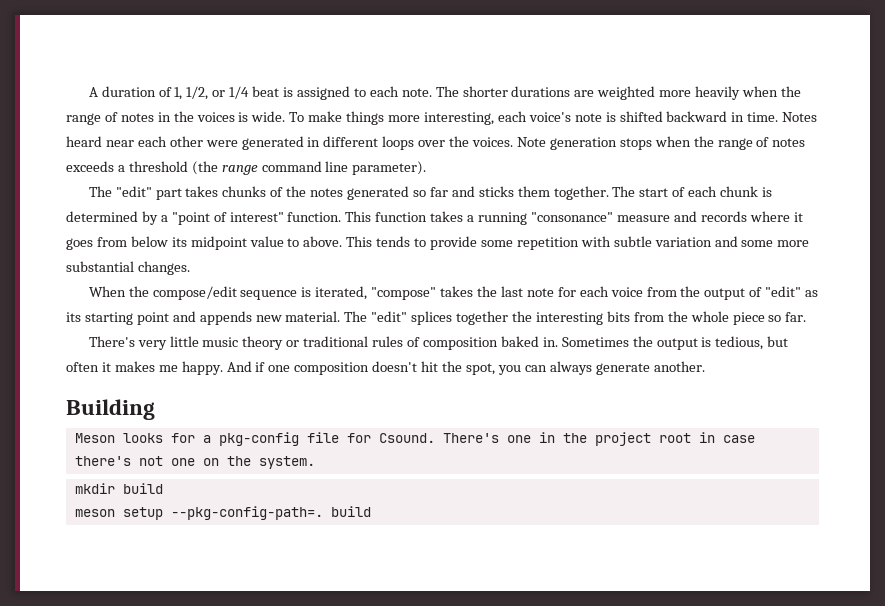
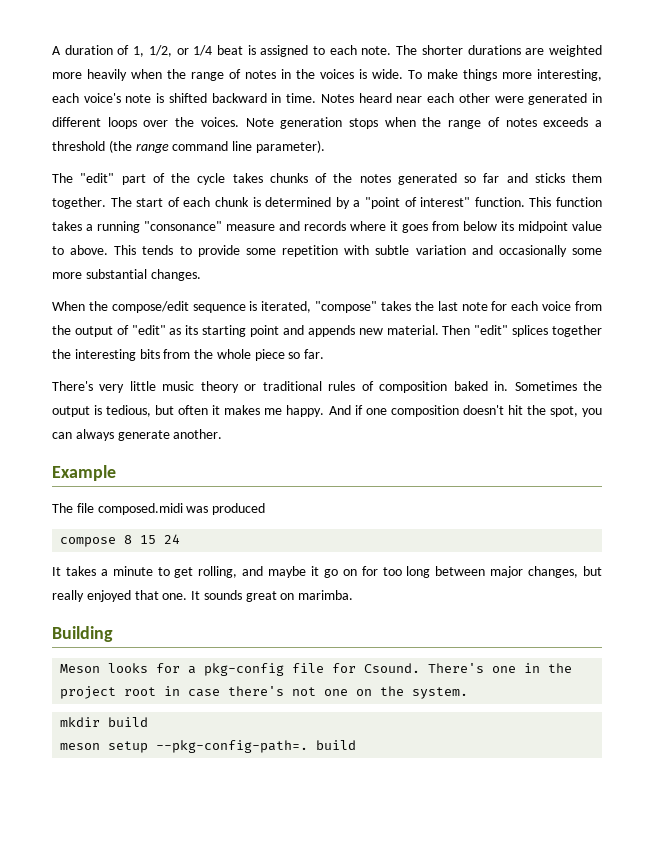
(182, 194) none -> [152,173,226,185] of the cycle
(738, 241) none -> [498,245,567,257] occasionally
[344,311,368,322] The -> [442,325,471,335] Then
(705, 366) none -> [52,465,116,481] [52,503,266,515] [60,534,181,547] [52,566,603,578] [52,590,354,602] // Example // The file composed.midi was produced // compose 8 15 24 // It takes a minute to get rolling, and maybe it go on for too long between major changes, but really enjoyed that one. It sounds great on marimba.

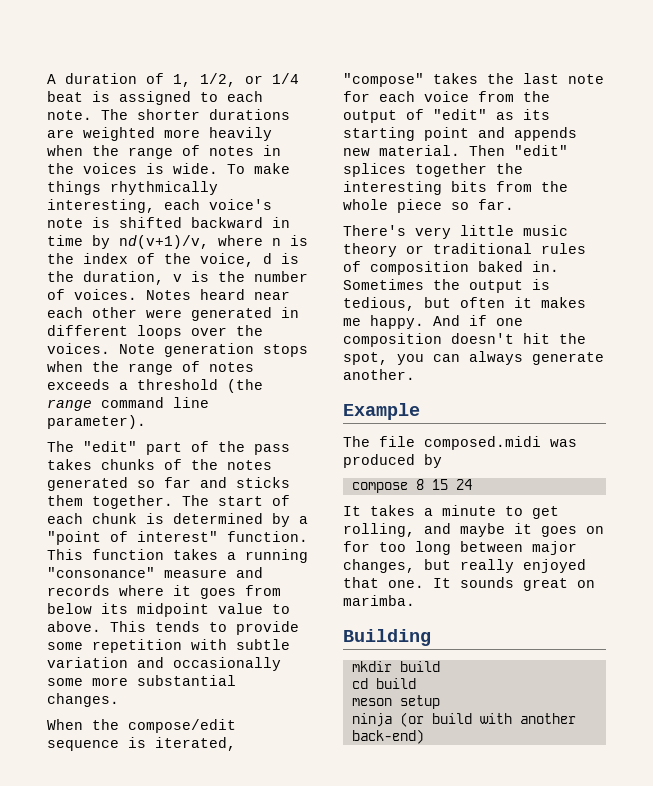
[502,72,532,79] more -> [110,181,218,195] rhythmically
[286,93,317,103] time. -> [47,235,308,249] [47,253,299,267] [47,271,308,285] [47,289,137,300] time by nd(v+1)/v, where n is the index of the voice, d is the duration, v is the number of voices.
[197,173,226,185] cycle -> [254,444,290,455] pass
(266, 509) none -> [424,454,442,468] by
[323,569,338,578] go -> [541,526,577,537] goes
[60,663,573,676] [60,686,469,699] [60,717,149,727] [60,740,357,753] Meson looks for a pkg-config file for Csound. There's one in the project root in case there's not one on the system. // mkdir build // meson setup --pkg-config-path=. build -> [351,661,440,672] [351,678,416,689] [351,695,440,709] [351,712,576,727] [351,729,424,744] mkdir build // cd build // meson setup // ninja (or build with another back-end)

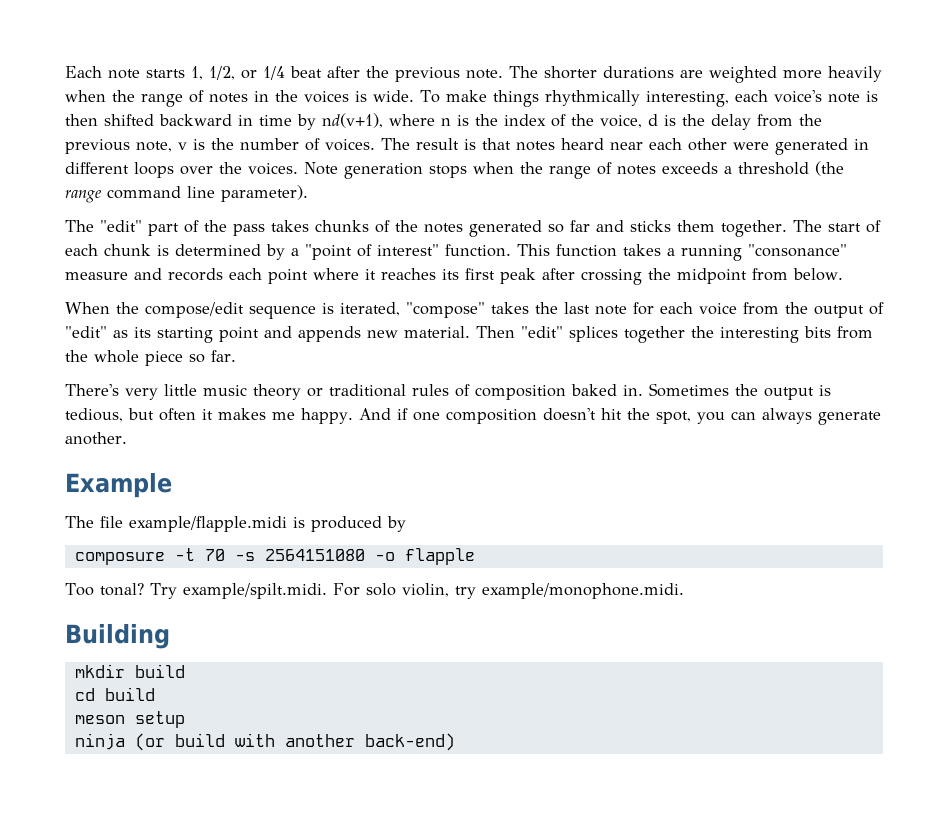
[47,73,164,84] A duration of -> [65,66,185,79] Each note starts
[92,91,263,105] is assigned to each -> [327,66,460,82] after the previous
(110, 222) none -> [65,114,98,126] then
[119,235,209,249] nd(v+1)/v, -> [322,113,383,128] nd(v+1),
[83,271,164,285] duration, -> [711,114,822,130] [65,139,172,154] delay from the previous note,
[146,290,191,300] Notes -> [381,138,555,151] The result is that notes
[119,585,281,599] [47,603,290,617] [47,621,299,635] [47,639,290,653] [47,657,281,671] [47,675,236,686] [47,693,119,707] where it goes from below its midpoint value to above. This tends to provide some repetition with subtle variation and occasionally some more substantial changes. -> [229,268,843,285] each point where it reaches its first peak after crossing the midpoint from below.
[424,436,577,450] composed.midi was -> [129,516,305,532] example/flapple.midi is
[351,479,472,493] [343,505,559,519] [343,523,604,537] [343,541,577,555] [343,559,586,573] [343,577,595,591] [343,595,415,606] compose 8 15 24 // It takes a minute to get rolling, and maybe it goes on for too long between major changes, but really enjoyed that one. It sounds great on marimba. -> [74,548,475,565] [65,583,684,599] composure -t 70 -s 2564151080 -o flapple // Too tonal? Try example/spilt.midi. For solo violin, try example/monophone.midi.

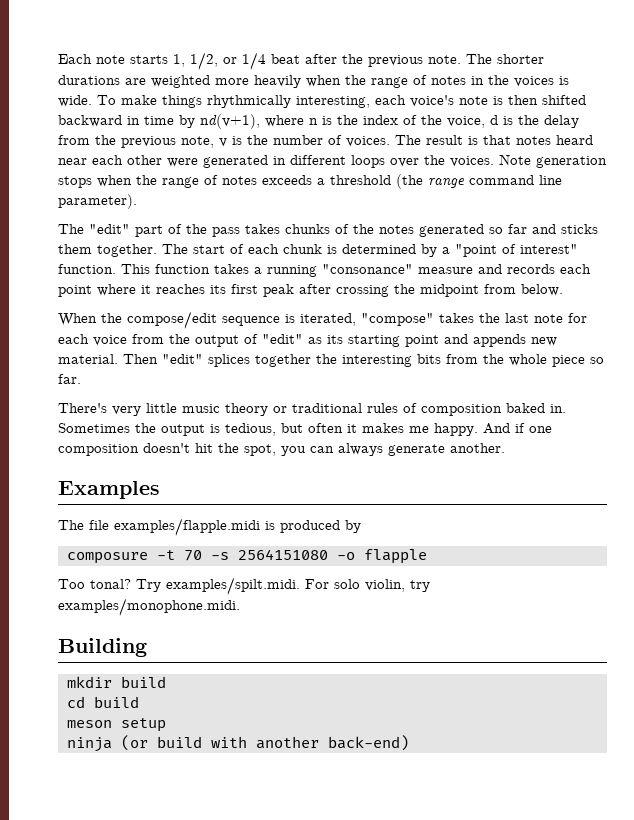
[65,473,172,498] Example -> [58,481,160,499] Examples
[129,516,287,532] example/flapple.midi -> [114,518,260,536] examples/flapple.midi
[182,583,327,599] example/spilt.midi. -> [166,577,300,595] examples/spilt.midi.
[481,583,684,599] example/monophone.midi. -> [58,598,240,616] examples/monophone.midi.

